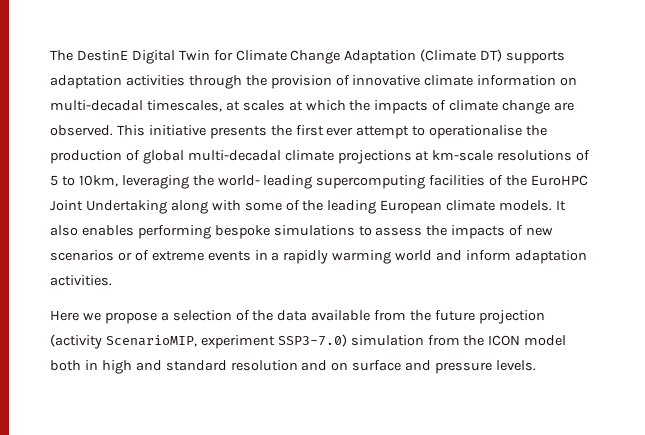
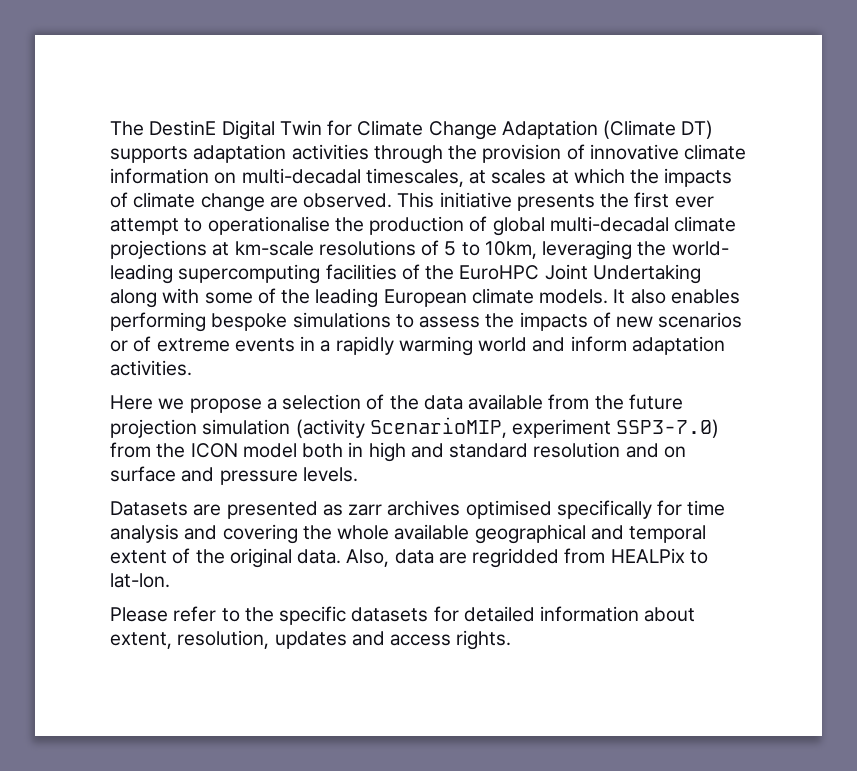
(545, 317) none -> [202,419,291,435] simulation
[350,335,424,346] simulation -> (720, 428) none
(537, 365) none -> [110,500,726,519] [110,524,707,544] [110,548,708,568] [110,573,170,588] [110,606,696,625] [110,630,512,650] // Datasets are presented as zarr archives optimised specifically for time analysis and covering the whole available geographical and temporal extent of the original data. Also, data are regridded from HEALPix to lat-lon. // Please refer to the specific datasets for detailed information about extent, resolution, updates and access rights.

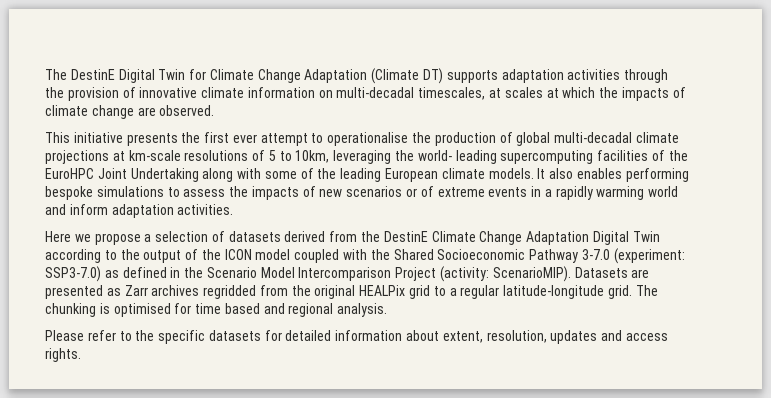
(393, 200) none -> (215, 110) //
[389,394,683,410] [110,417,720,438] [110,442,686,462] [110,466,358,485] [110,500,726,519] [110,524,707,544] [110,548,708,568] [110,573,170,588] the data available from the future projection simulation (activity ScenarioMIP, experiment SSP3-7.0) from the ICON model both in high and standard resolution and on surface and pressure levels. // Datasets are presented as zarr archives optimised specifically for time analysis and covering the whole available geographical and temporal extent of the original data. Also, data are regridded from HEALPix to lat-lon. -> [228,231,660,245] [45,248,685,264] [45,266,650,282] [45,285,658,299] [45,303,388,317] datasets derived from the DestinE Climate Change Adaptation Digital Twin according to the output of the ICON model coupled with the Shared Socioeconomic Pathway 3-7.0 (experiment: SSP3-7.0) as defined in the Scenario Model Intercomparison Project (activity: ScenarioMIP). Datasets are presented as Zarr archives regridded from the original HEALPix grid to a regular latitude-longitude grid. The chunking is optimised for time based and regional analysis.

